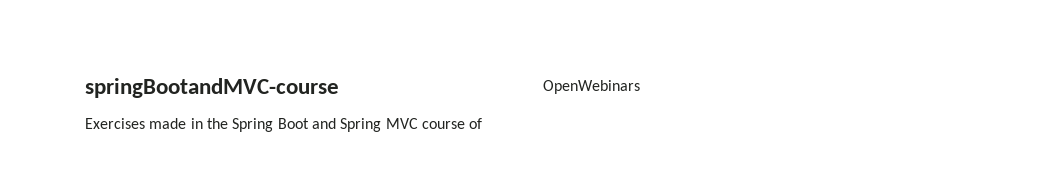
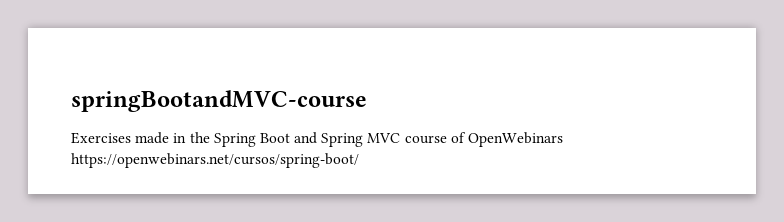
(640, 87) none -> [71,153,359,168] https://openwebinars.net/cursos/spring-boot/

